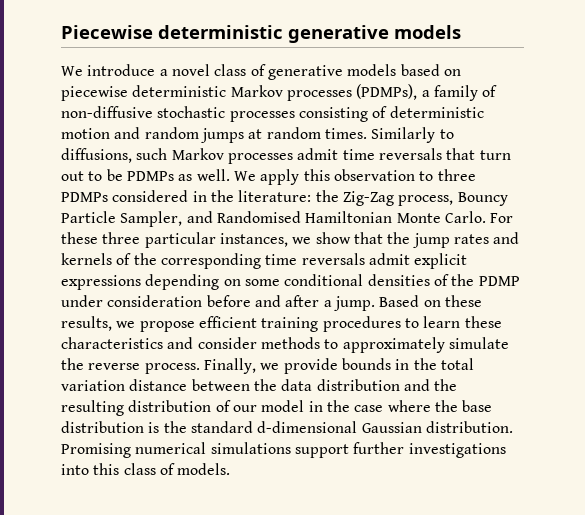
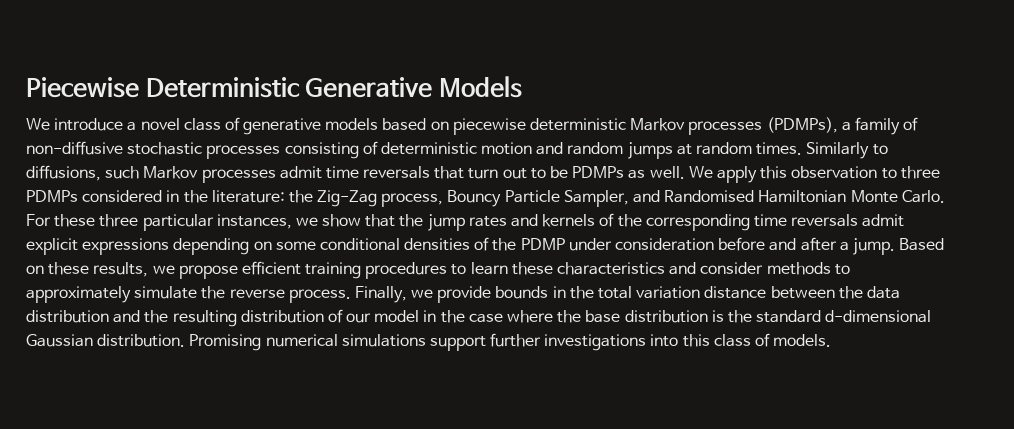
[158,25,461,43] deterministic generative models -> [145,76,522,98] Deterministic Generative Models

